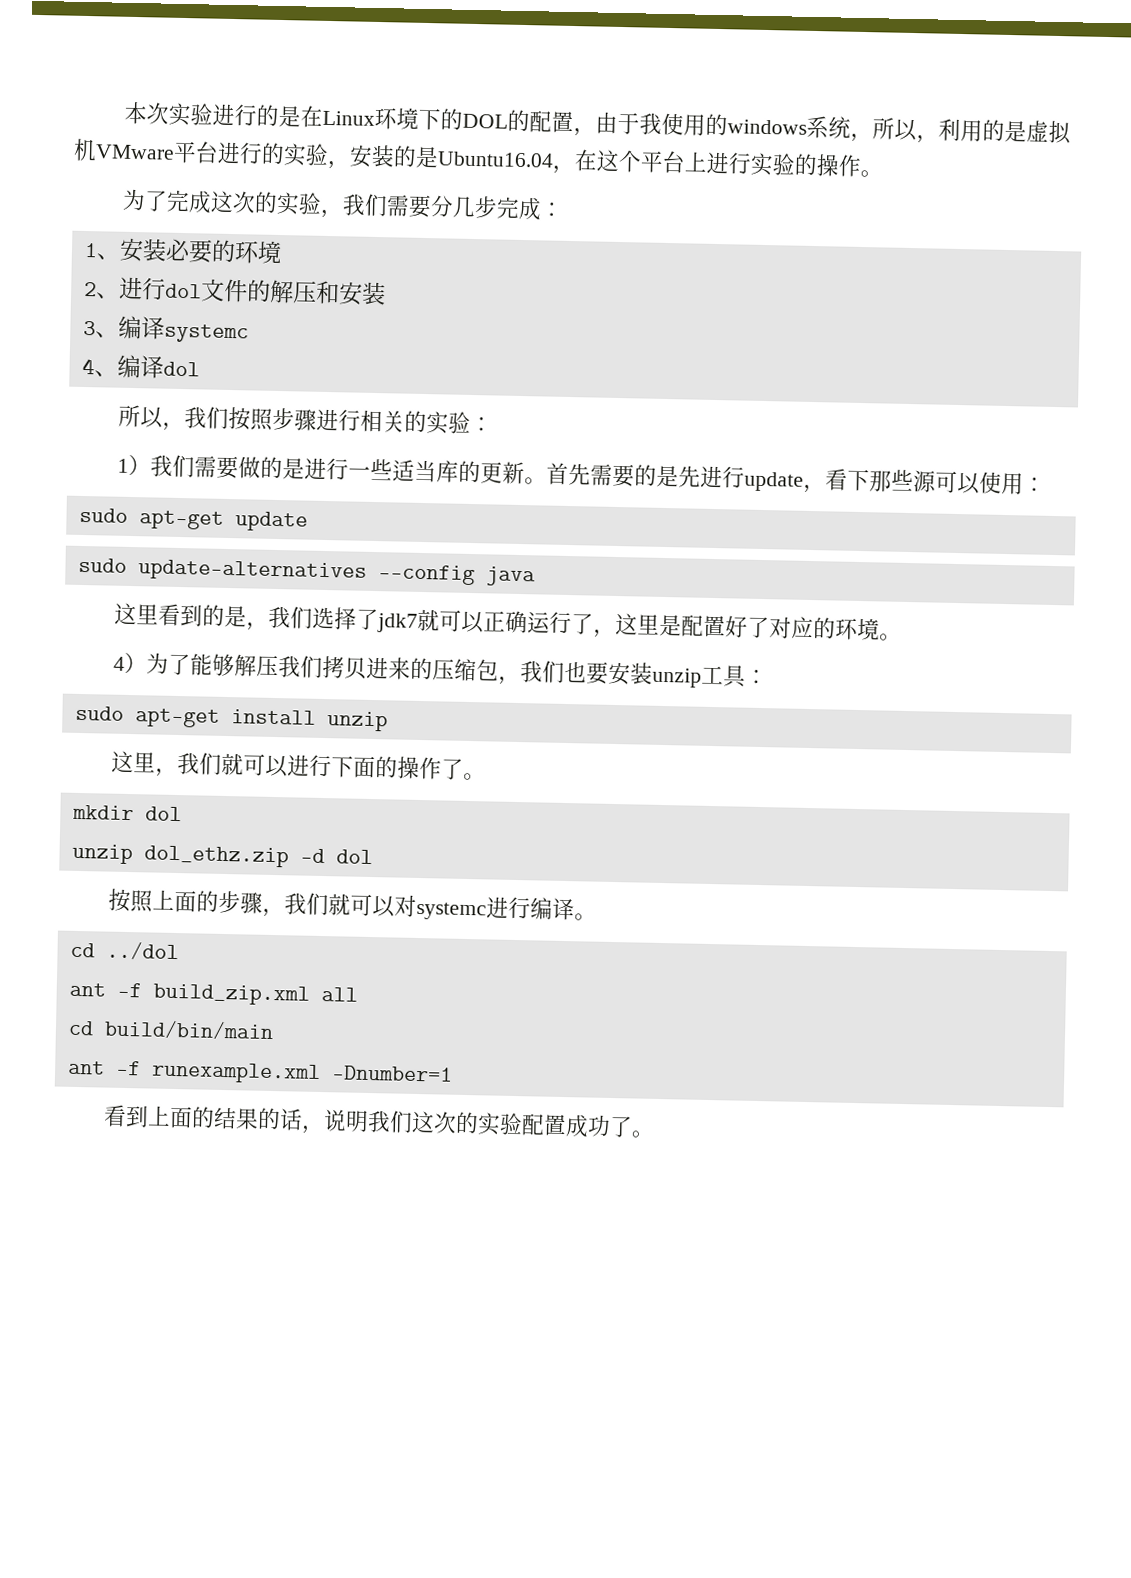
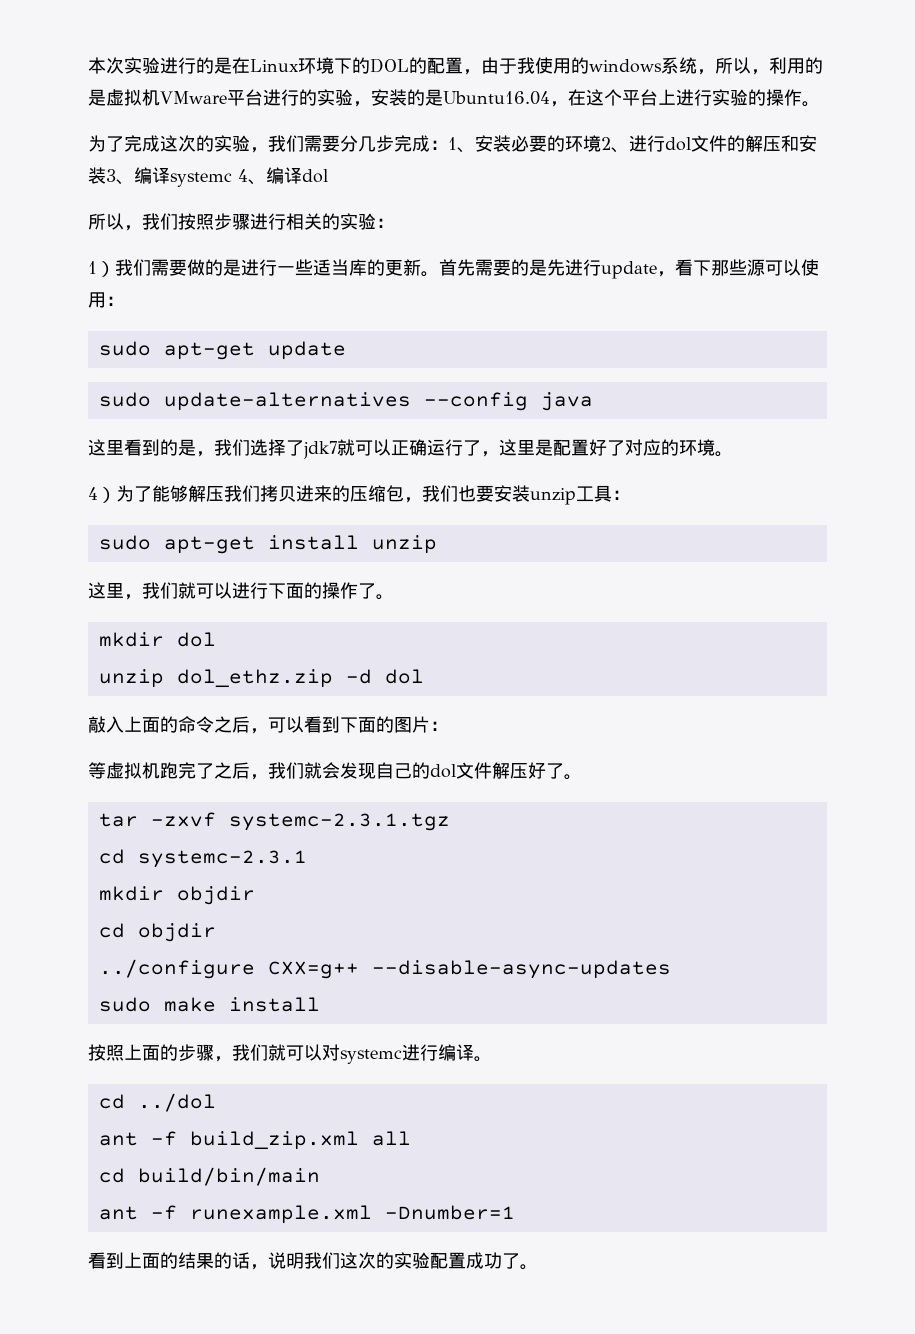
(565, 209) // -> (448, 145) none
(282, 252) // -> (601, 143) none
(386, 293) // -> (106, 175) none
(249, 333) // -> (232, 179) none
(373, 857) none -> [88,716,448,734] [88,762,582,780] [98,812,450,831] [98,849,307,868] [98,886,255,905] [98,923,216,942] [98,959,671,979] [98,997,320,1012] // 敲入上面的命令之后，可以看到下面的图片： // 等虚拟机跑完了之后，我们就会发现自己的dol文件解压好了。 // tar -zxvf systemc-2.3.1.tgz // cd systemc-2.3.1 // mkdir objdir // cd objdir // ../configure CXX=g++ --disable-async-updates // sudo make install

